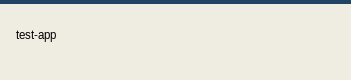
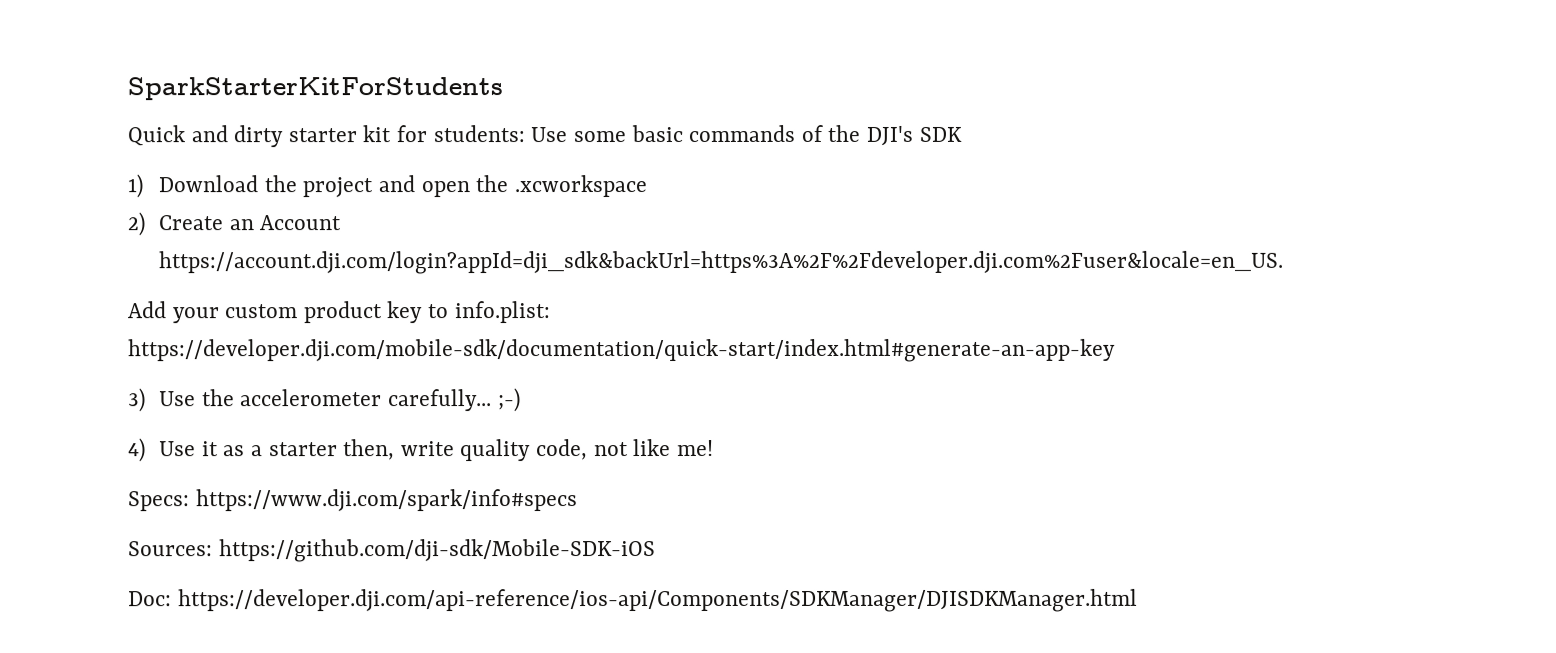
[16,30,56,42] test-app -> [127,77,503,101] [127,124,962,148] [127,174,647,199] [127,212,342,237] [158,250,1284,275] [127,301,550,324] [128,338,1116,363] [128,388,521,413] [128,438,714,463] [128,489,578,512] [128,539,656,563] [128,588,1138,613] SparkStarterKitForStudents // Quick and dirty starter kit for students: Use some basic commands of the DJI's SDK // 1) Download the project and open the .xcworkspace // 2) Create an Account https://account.dji.com/login?appId=dji_sdk&backUrl=https%3A%2F%2Fdeveloper.dji.com%2Fuser&locale=en_US. // Add your custom product key to info.plist: https://developer.dji.com/mobile-sdk/documentation/quick-start/index.html#generate-an-app-key // 3) Use the accelerometer carefully... ;-) // 4) Use it as a starter then, write quality code, not like me! // Specs: https://www.dji.com/spark/info#specs // Sources: https://github.com/dji-sdk/Mobile-SDK-iOS // Doc: https://developer.dji.com/api-reference/ios-api/Components/SDKManager/DJISDKManager.html

